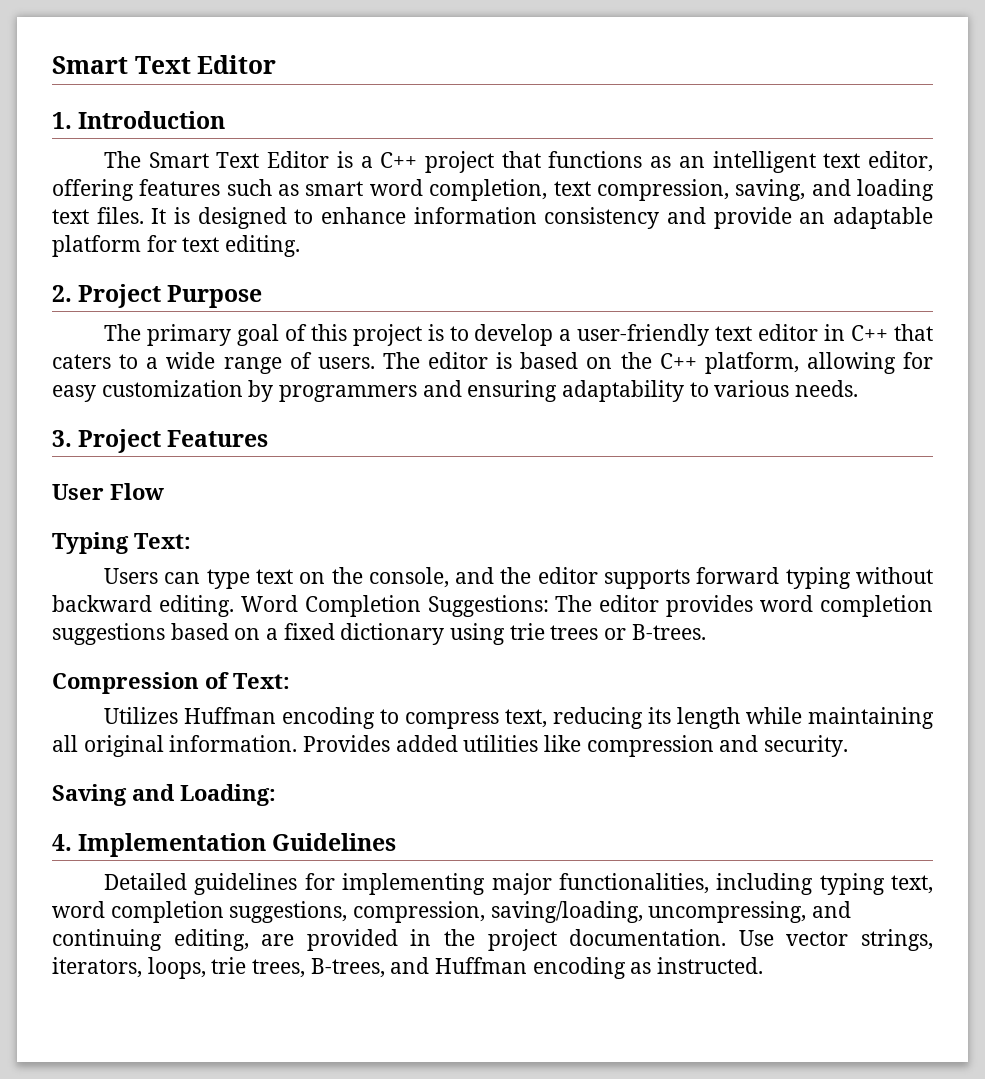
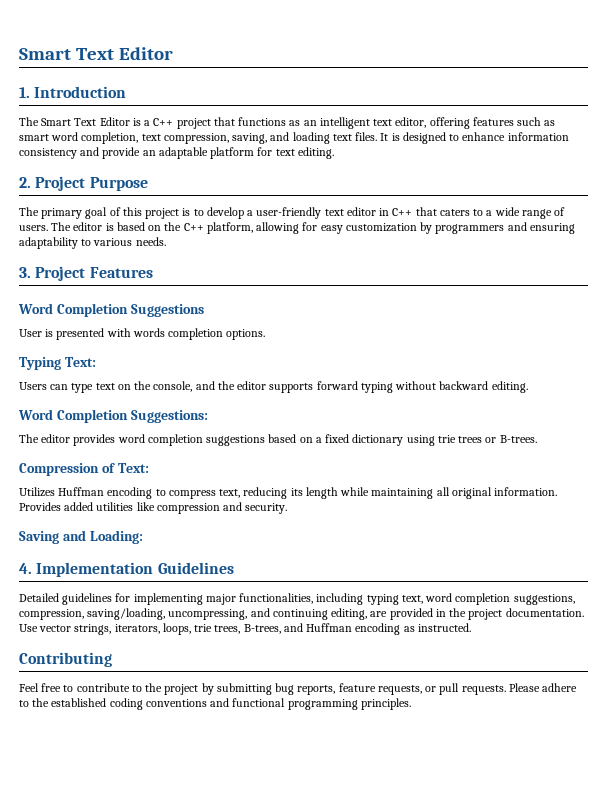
[52,483,164,500] User Flow -> [18,303,204,317] [19,328,266,340] Word Completion Suggestions // User is presented with words completion options.
(234, 606) none -> (528, 387) //
(549, 606) none -> (208, 416) //
(764, 965) none -> [19,652,112,667] [19,683,578,695] [19,698,411,710] // Contributing // Feel free to contribute to the project by submitting bug reports, feature requests, or pull requests. Please adhere to the established coding conventions and functional programming principles.

